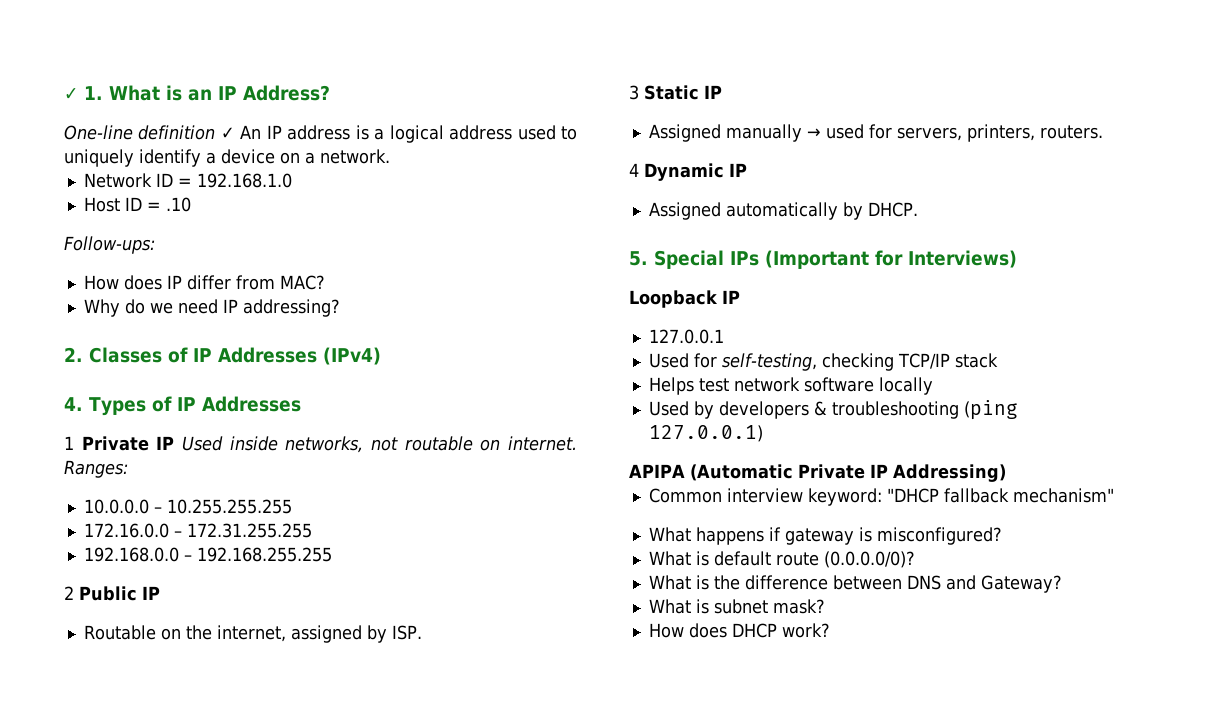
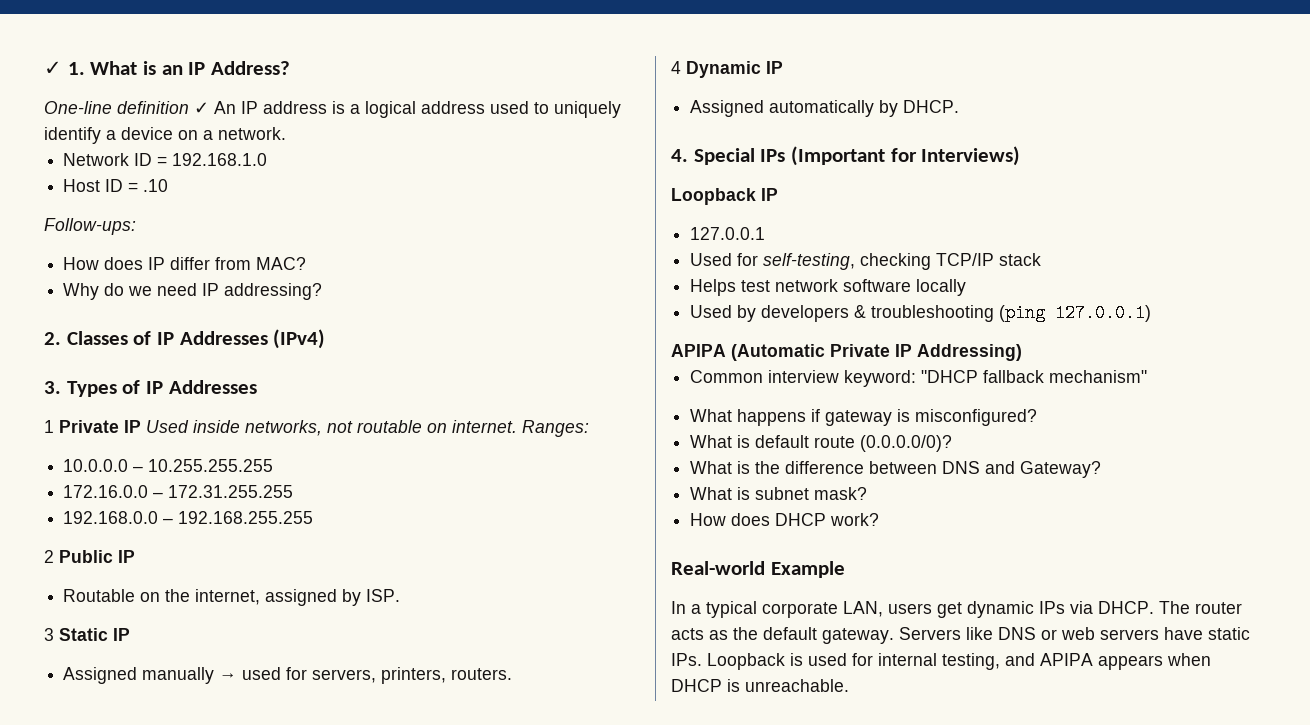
[64,397,83,411] 4. -> [44,381,61,394] 3.
[629,251,648,266] 5. -> [671,149,688,162] 4.
(830, 630) none -> [671,561,845,578] [671,601,1242,618] [671,627,1250,644] [671,653,1211,670] [671,679,849,692] // Real-world Example // In a typical corporate LAN, users get dynamic IPs via DHCP. The router acts as the default gateway. Servers like DNS or web servers have static IPs. Loopback is used for internal testing, and APIPA appears when DHCP is unreachable.

